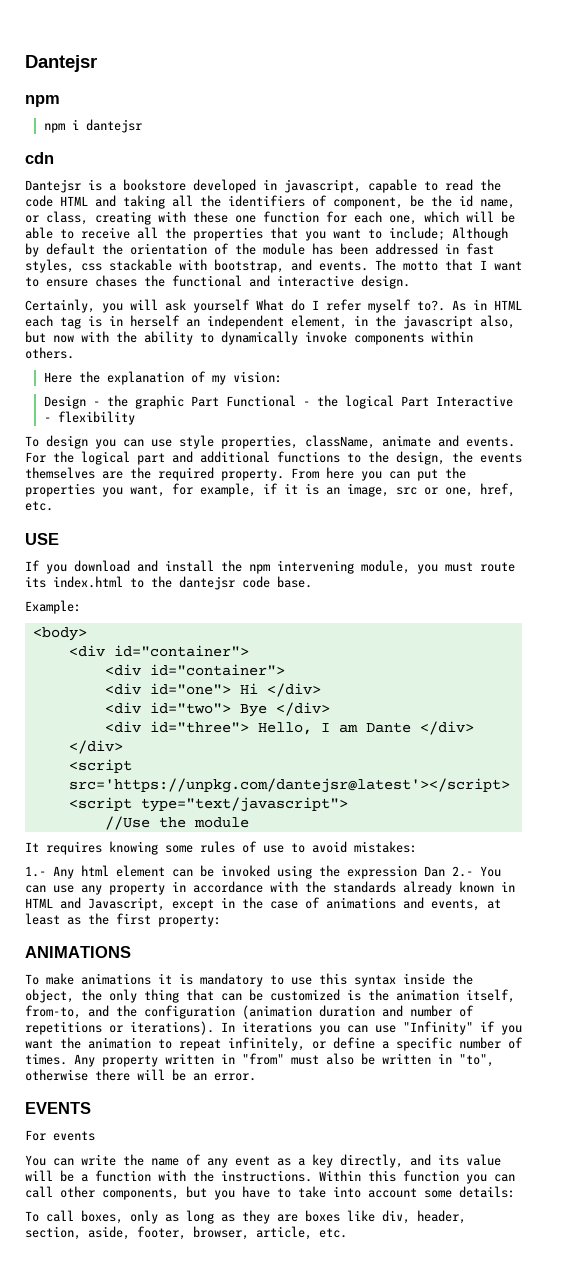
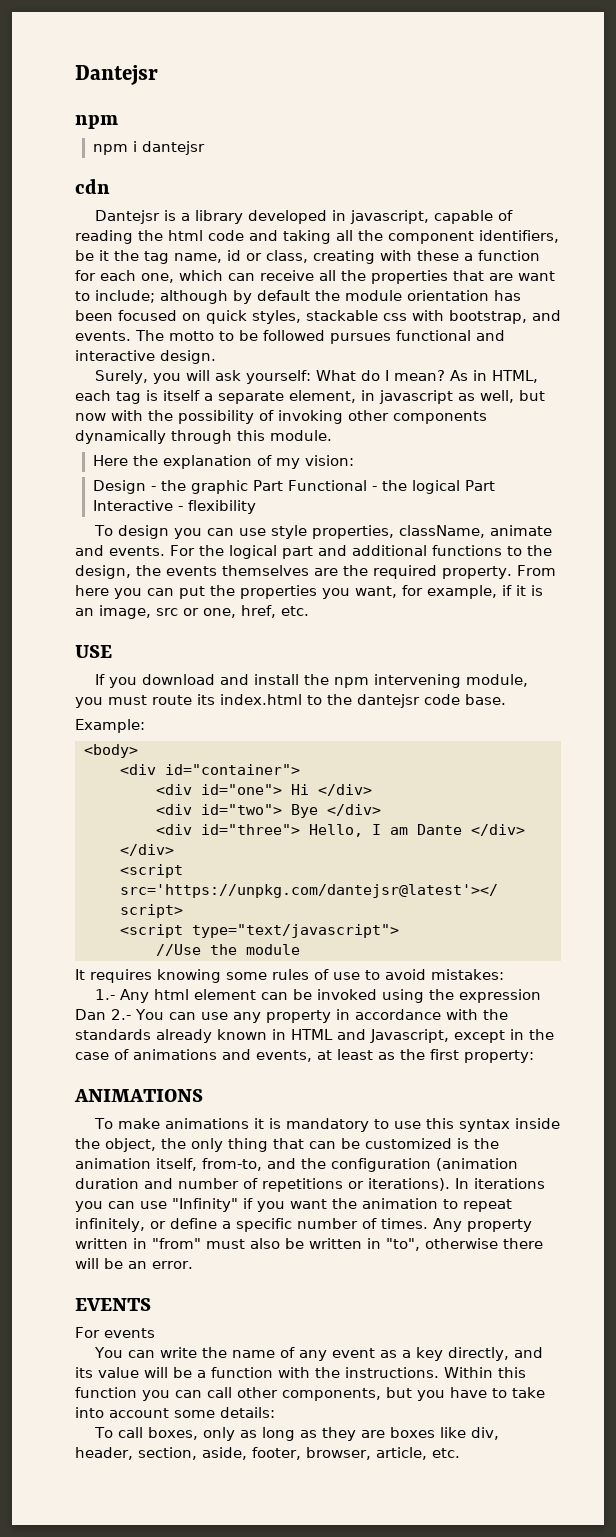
[123,179,186,191] bookstore -> [195,210,244,224] library
[424,179,501,191] [25,195,515,209] to read the code HTML and taking all the identifiers of component, be the id name, -> [498,210,514,221] [75,230,559,244] [75,250,241,264] of reading the html code and taking all the component identifiers, be it the tag name, id
[235,215,256,223] one -> [464,253,473,261] a
[466,211,515,223] [25,227,74,239] will be able to -> [228,273,255,281] can
[305,231,326,241] you -> [489,273,513,281] are
[452,227,508,241] Although -> [160,290,228,304] although
[130,243,494,255] [25,259,172,273] orientation of the module has been addressed in fast styles, css stackable -> [345,290,521,301] [75,310,407,324] module orientation has been focused on quick styles, stackable css
[445,259,522,271] [25,275,165,287] that I want to ensure chases the -> [219,330,391,344] to be followed pursues
[25,299,95,313] Certainly, -> [95,370,149,384] Surely,
[193,299,250,313] yourself -> [246,370,312,384] yourself:
[326,299,445,313] refer myself to?. -> [394,370,446,381] mean?
[494,300,522,310] HTML -> [492,370,539,383] HTML,
[109,315,515,329] [25,331,473,345] [25,347,74,359] in herself an independent element, in the javascript also, but now with the ability to dynamically invoke components within others. -> [163,390,545,404] [75,410,487,424] [75,430,332,444] itself a separate element, in javascript as well, but now with the possibility of invoking other components dynamically through this module.
[104,664,285,676] // <div id="container"> -> (300, 769) none

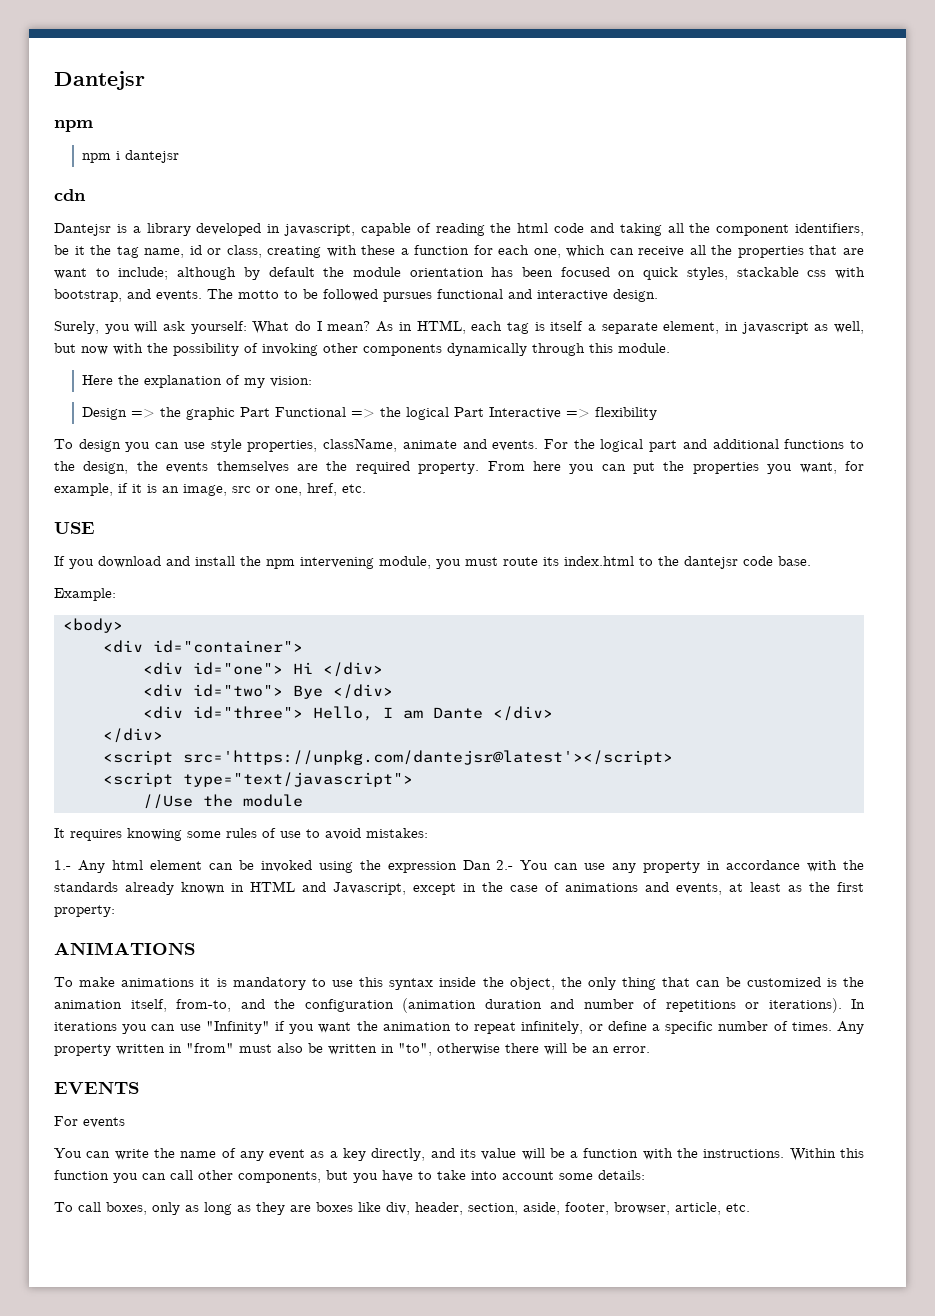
[150,486,156,491] - -> [131,409,156,418] =>
[371,486,377,491] - -> [351,409,376,418] =>
[177,506,183,511] - -> [566,409,591,418] =>

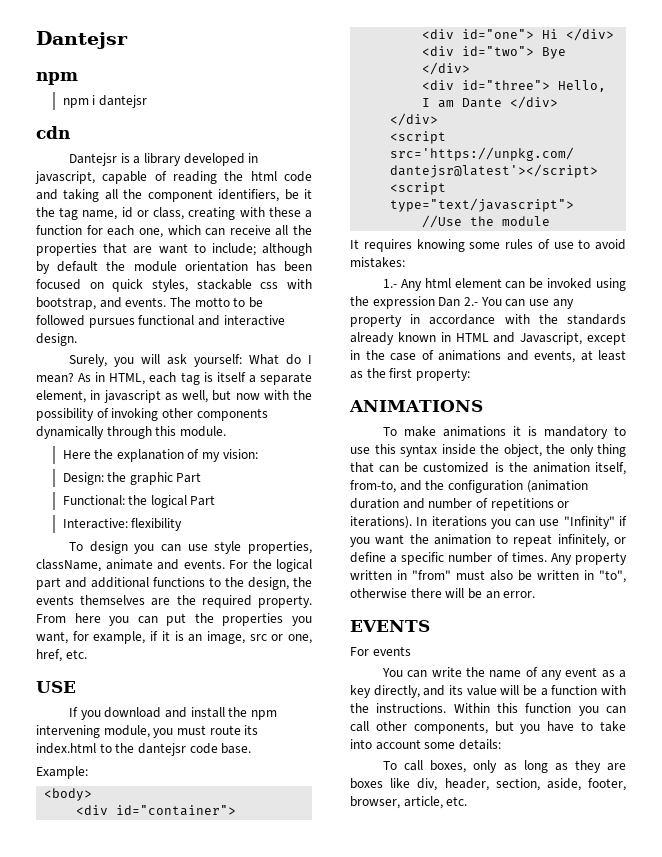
[82,407,156,420] Design => -> [62,472,104,485] Design:
[275,407,376,418] Functional => -> [62,495,125,506] // Functional:
[489,407,591,419] Interactive => -> [62,518,128,529] // Interactive:

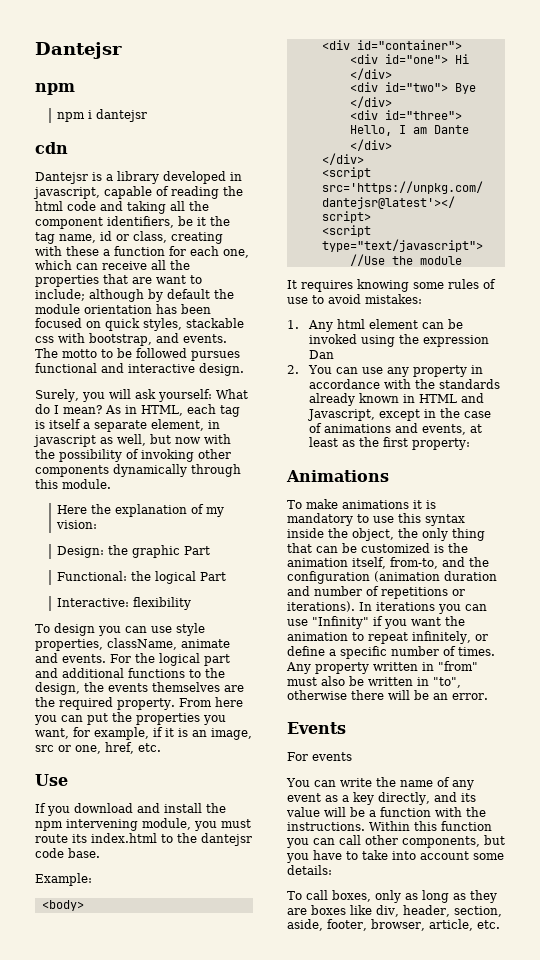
[36,681,76,693] USE -> [35,774,68,786] Use
[383,279,398,288] 1.- -> [287,320,299,329] 1.
[463,297,478,306] 2.- -> [287,365,299,374] // 2.
[349,400,483,412] ANIMATIONS -> [286,470,389,482] Animations
[350,620,430,632] EVENTS -> [287,722,346,734] Events

